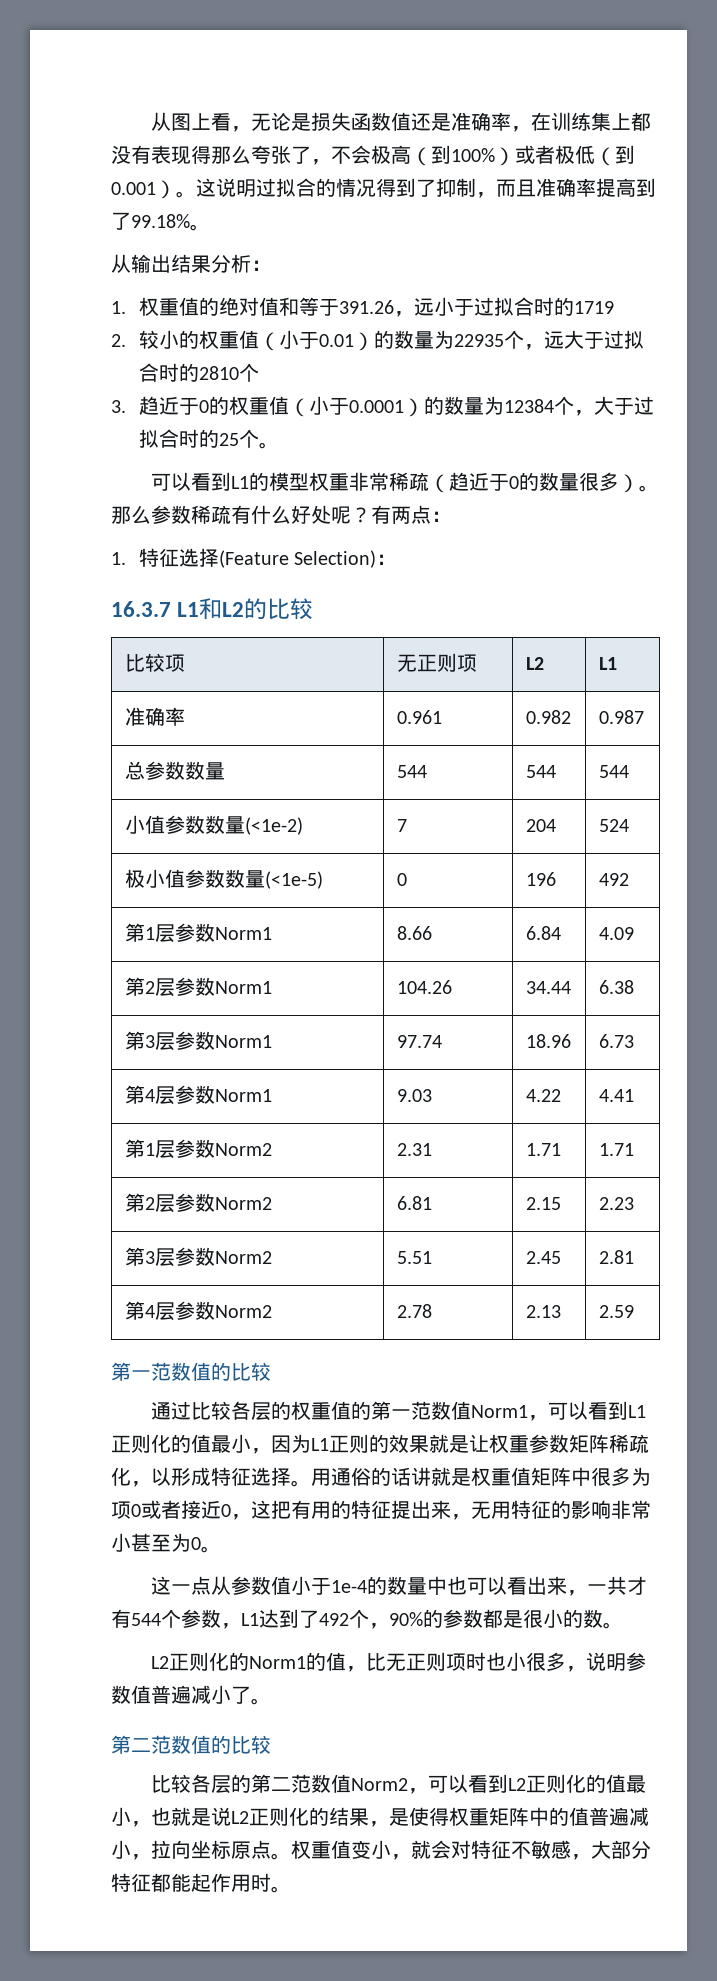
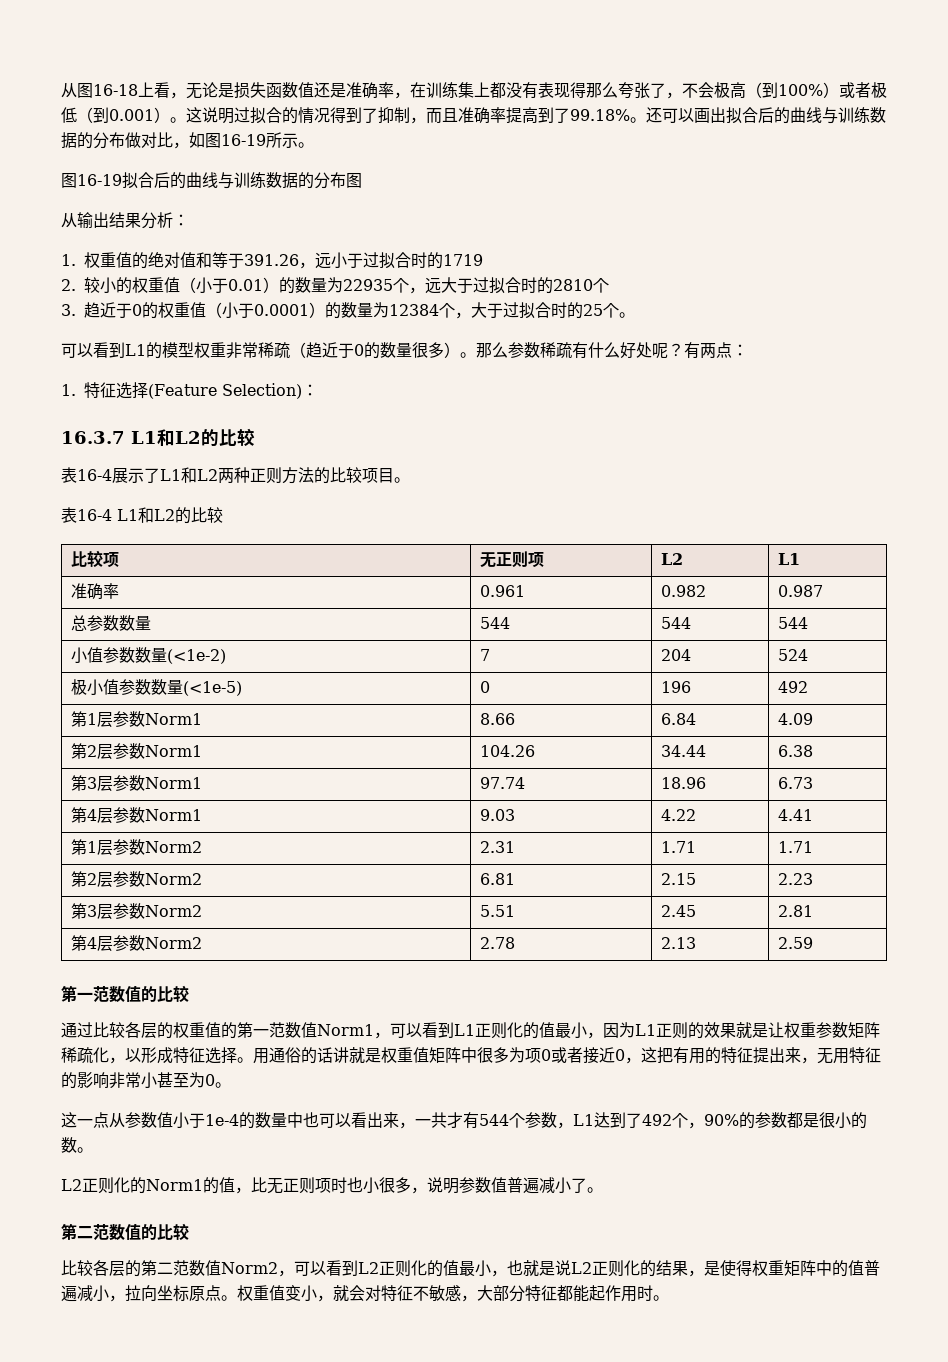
(191, 122) none -> [93,84,138,96] 16-18
(210, 227) none -> [646,107,886,124] [61,132,314,149] [61,172,362,189] 还可以画出拟合后的曲线与训练数据的分布做对比，如图16-19所示。 // 图16-19拟合后的曲线与训练数据的分布图
(314, 609) none -> [61,467,410,484] [61,507,223,524] // 表16-4展示了L1和L2两种正则方法的比较项目。 // 表16-4 L1和L2的比较

